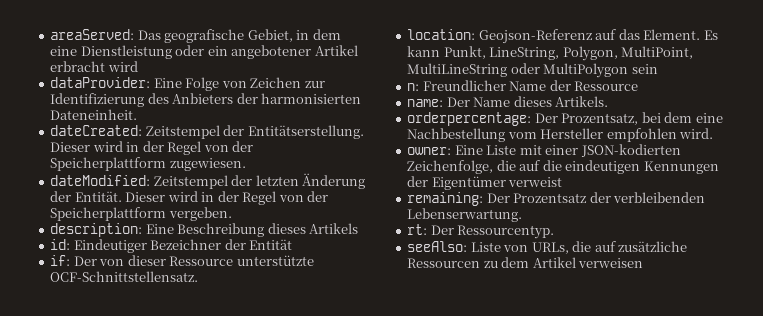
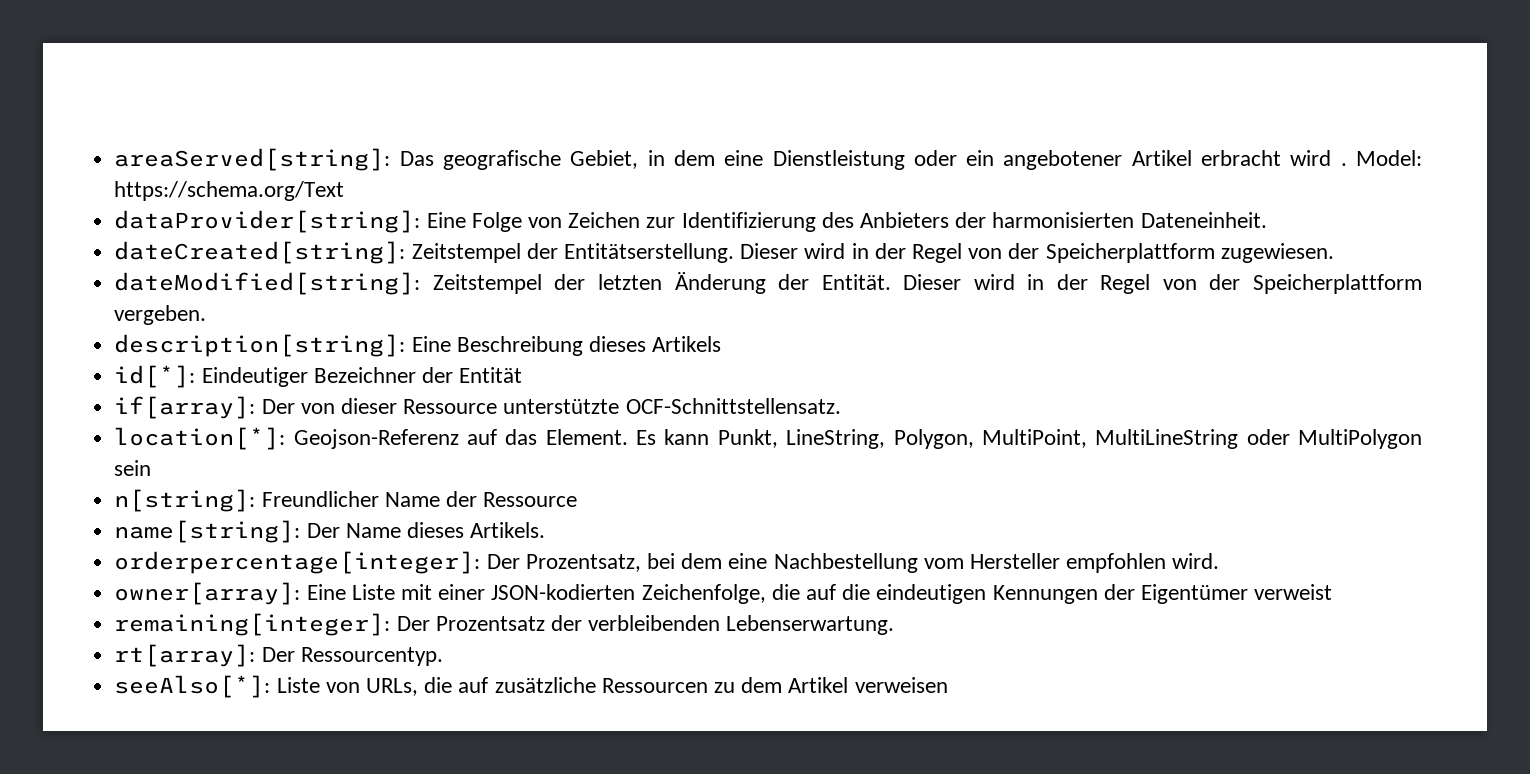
[50,29,135,40] areaServed: -> [114,148,391,171] areaServed[string]:
[50,77,151,88] // dataProvider: -> [1340,150,1422,166] [114,181,345,201] [114,210,421,233] . Model: https://schema.org/Text // dataProvider[string]:
[50,125,143,136] dateCreated: -> [114,241,406,264] dateCreated[string]:
[50,175,151,186] dateModified: -> [114,272,421,295] dateModified[string]:
[50,223,143,237] description: -> [114,334,406,357] description[string]:
[50,239,71,250] id: -> [114,365,196,388] id[*]:
[50,255,71,266] if: -> [114,396,256,419] if[array]:
[407,29,476,40] location: -> [114,427,286,450] location[*]:
[407,83,420,91] n: -> [114,489,256,512] n[string]:
[407,99,444,107] name: -> [114,520,301,543] name[string]:
[407,112,532,126] orderpercentage: -> [114,551,481,574] orderpercentage[integer]:
[407,147,452,155] owner: -> [114,582,301,605] owner[array]:
[407,192,484,206] remaining: -> [114,613,391,636] remaining[integer]:
[407,224,428,235] rt: -> [114,644,256,667] rt[array]:
[407,241,468,252] seeAlso: -> [114,675,271,698] seeAlso[*]:

